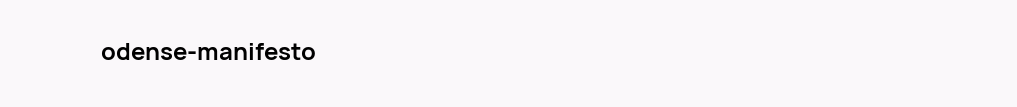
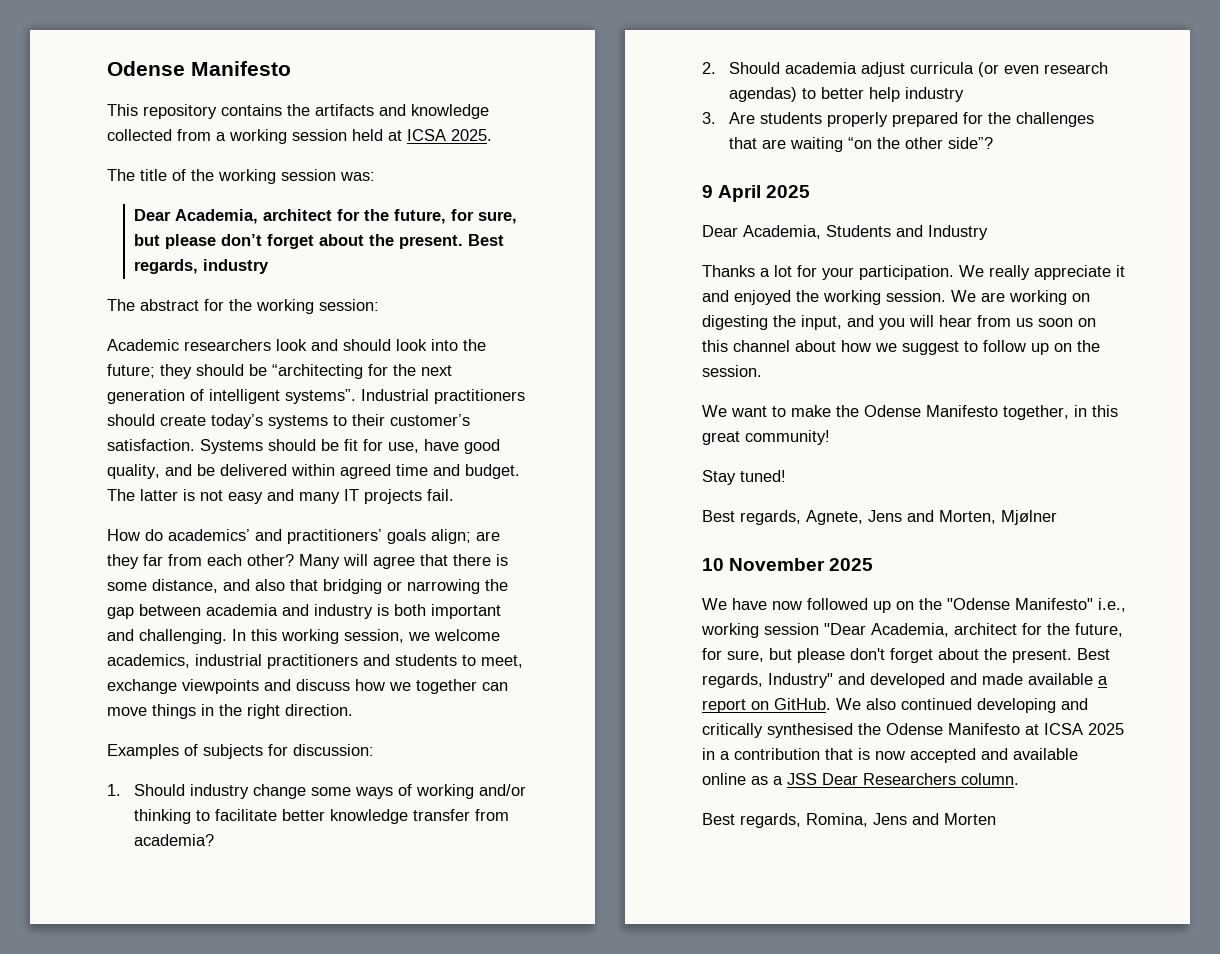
[101,43,316,60] odense-manifesto -> [107,61,291,76] [107,104,489,119] [107,129,492,144] [107,169,375,184] [134,209,518,224] [134,234,505,249] [134,259,270,274] [107,299,379,314] [107,339,486,351] [107,364,452,379] [107,389,525,404] [107,414,470,429] [107,439,500,454] [107,464,520,479] [107,489,454,504] [107,529,500,544] [107,554,508,569] [107,579,508,594] [107,604,501,619] [107,629,500,644] [107,654,523,669] [107,679,508,694] [107,704,353,719] [107,744,374,759] [107,784,527,799] [134,809,510,824] [134,834,215,846] [702,62,1109,77] [729,87,965,102] [702,112,1095,127] [729,137,994,152] [702,185,811,202] [702,225,988,240] [702,265,1125,280] [702,290,1090,305] [702,315,1096,330] [702,340,1100,355] [702,365,762,377] [702,405,1118,420] [702,430,830,445] [702,470,786,485] [702,510,1057,525] [702,558,874,571] [702,598,1126,613] [701,623,1123,638] [702,648,1110,663] [702,673,1108,688] [702,698,1088,713] [702,723,1124,738] [702,748,1078,763] [702,773,1019,785] [702,813,996,828] Odense Manifesto // This repository contains the artifacts and knowledge collected from a working session held at ICSA 2025. // The title of the working session was: // Dear Academia, architect for the future, for sure, but please don’t forget about the present. Best regards, industry // The abstract for the working session: // Academic researchers look and should look into the future; they should be “architecting for the next generation of intelligent systems”. Industrial practitioners should create today’s systems to their customer’s satisfaction. Systems should be fit for use, have good quality, and be delivered within agreed time and budget. The latter is not easy and many IT projects fail. // How do academics’ and practitioners’ goals align; are they far from each other? Many will agree that there is some distance, and also that bridging or narrowing the gap between academia and industry is both important and challenging. In this working session, we welcome academics, industrial practitioners and students to meet, exchange viewpoints and discuss how we together can move things in the right direction. // Examples of subjects for discussion: // 1. Should industry change some ways of working and/or thinking to facilitate better knowledge transfer from academia? // 2. Should academia adjust curricula (or even research agendas) to better help industry // 3. Are students properly prepared for the challenges that are waiting “on the other side”? // 9 April 2025 // Dear Academia, Students and Industry // Thanks a lot for your participation. We really appreciate it and enjoyed the working session. We are working on digesting the input, and you will hear from us soon on this channel about how we suggest to follow up on the session. // We want to make the Odense Manifesto together, in this great community! // Stay tuned! // Best regards, Agnete, Jens and Morten, Mjølner // 10 November 2025 // We have now followed up on the "Odense Manifesto" i.e., working session "Dear Academia, architect for the future, for sure, but please don't forget about the present. Best regards, Industry" and developed and made available a report on GitHub. We also continued developing and critically synthesised the Odense Manifesto at ICSA 2025 in a contribution that is now accepted and available online as a JSS Dear Researchers column. // Best regards, Romina, Jens and Morten

